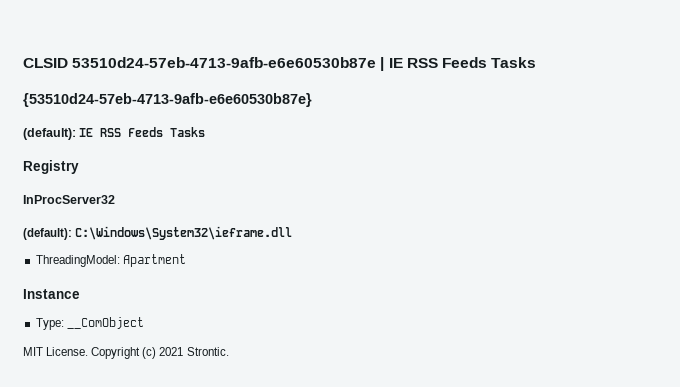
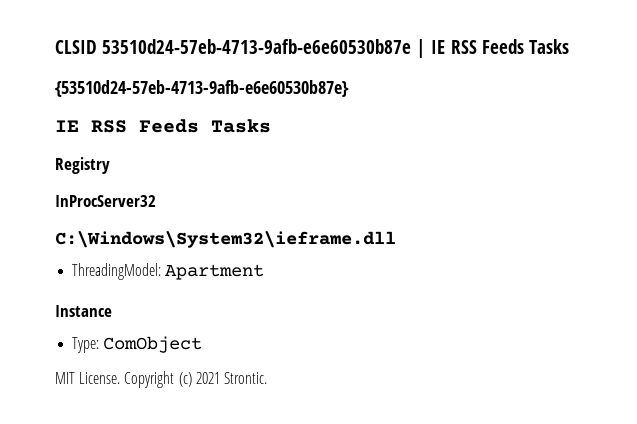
[23,128,76,140] (default): -> (349, 88) none
[23,228,72,240] (default): -> (156, 201) none
[66,317,144,329] __ComObject -> [103,336,203,353] ComObject

